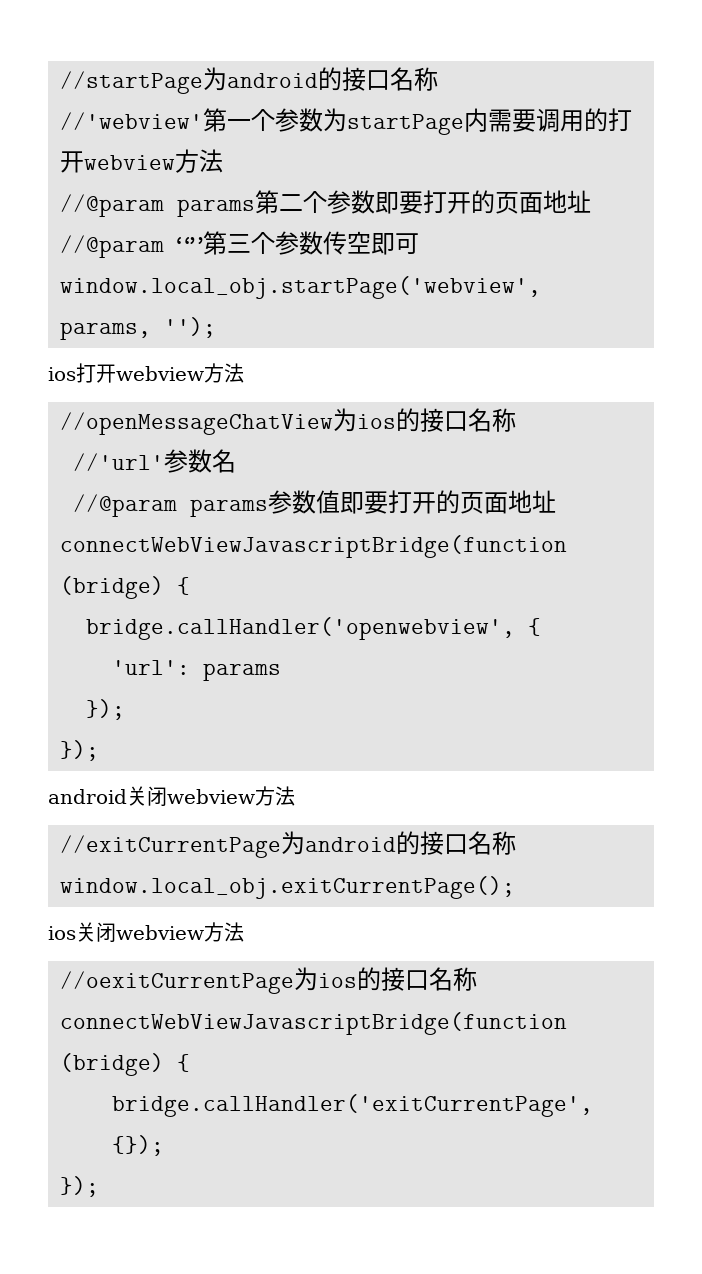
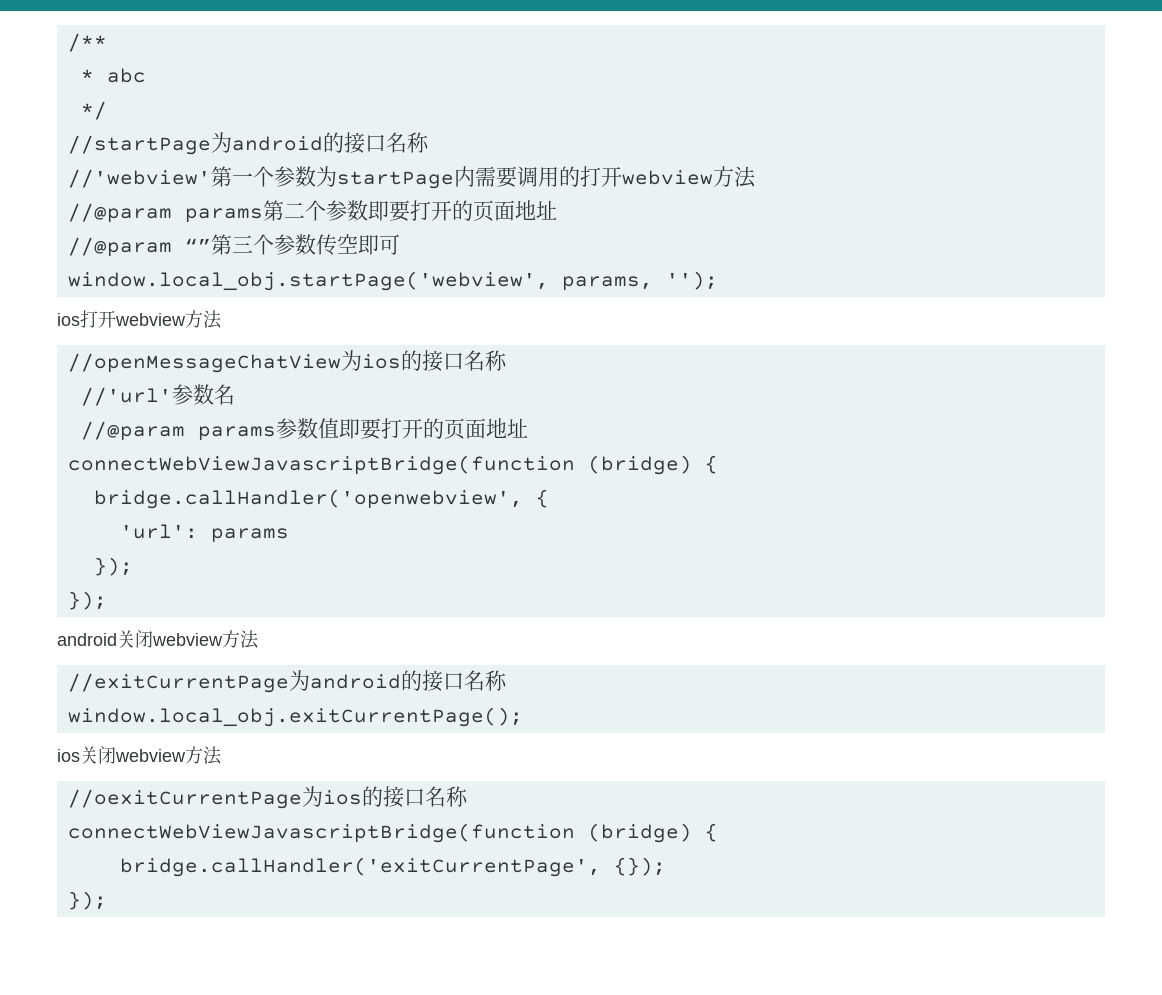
(60, 82) none -> [67,33,107,52] [80,68,146,83] [80,101,107,120] /** // * abc // */ //

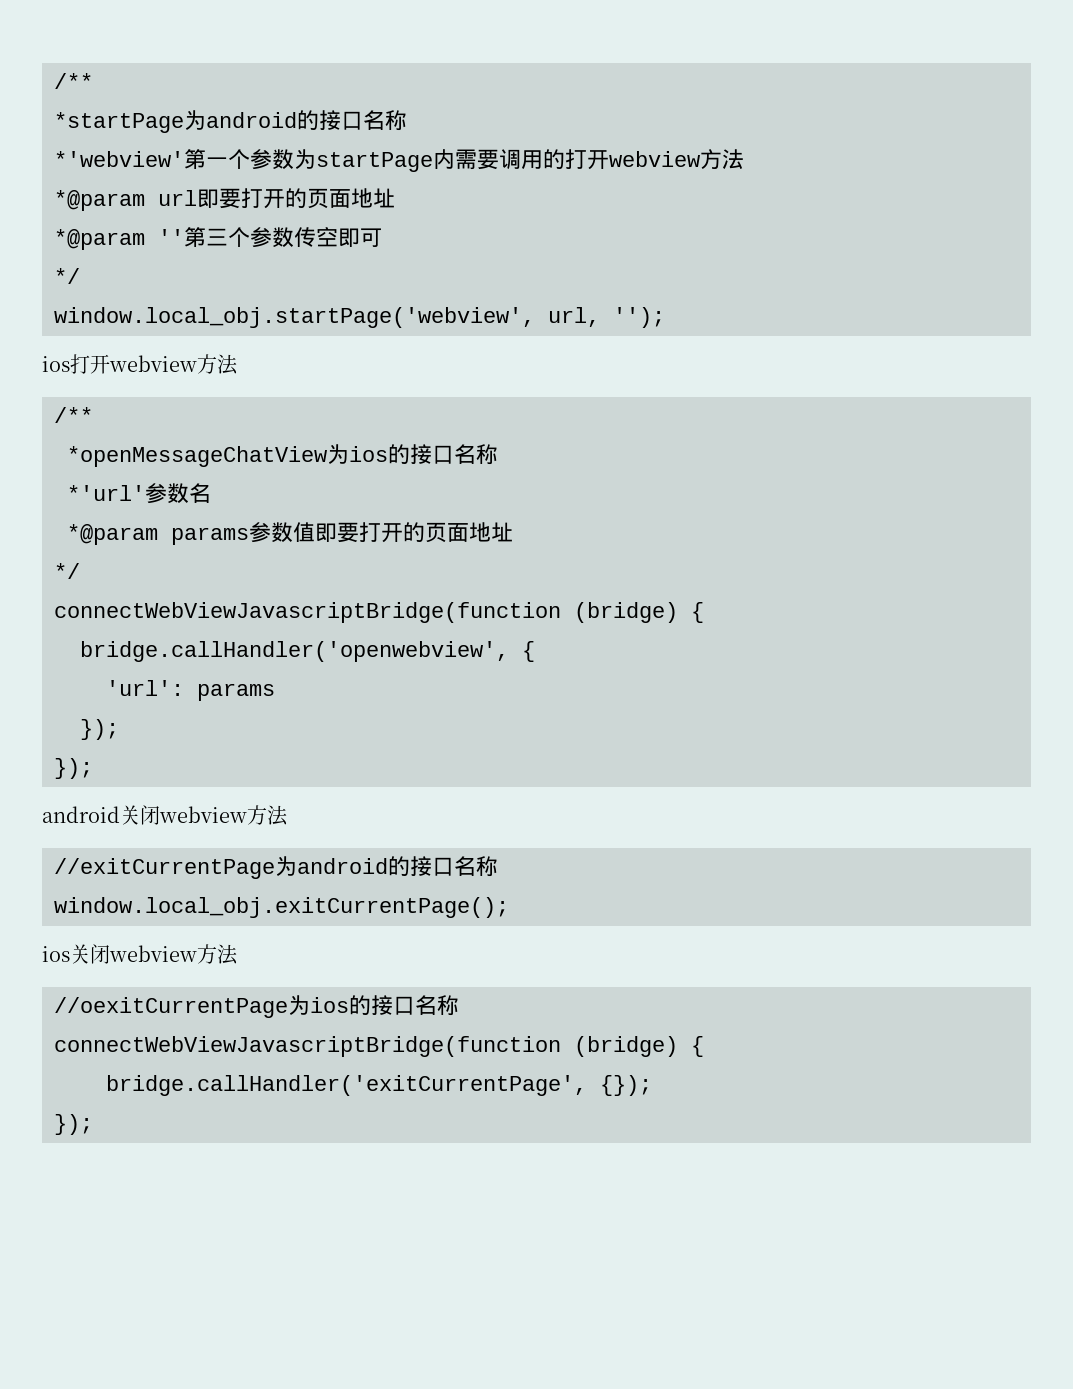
[67,33,107,52] [80,68,146,83] [80,101,107,120] [67,132,429,155] [67,169,211,188] /** // * abc // */ // //startPage为android的接口名称 // //'webview' -> [54,73,93,89] [54,110,407,133] [54,151,184,167] /** // *startPage为android的接口名称 // *'webview'
[67,200,557,223] [67,237,211,257] //@param params第二个参数即要打开的页面地址 // //@param “” -> [54,188,395,211] [54,229,184,250] *@param url即要打开的页面地址 // *@param ''
(400, 244) none -> [54,268,80,284] // */
[561,276,653,291] params, -> [548,307,600,327] url,
[67,350,507,373] [80,387,172,406] //openMessageChatView为ios的接口名称 // //'url' -> [54,407,93,423] [67,444,498,467] [67,485,145,501] /** // *openMessageChatView为ios的接口名称 // *'url'
[80,421,185,441] //@param -> [67,524,158,545] *@param
(528, 428) none -> [54,563,80,579] // */

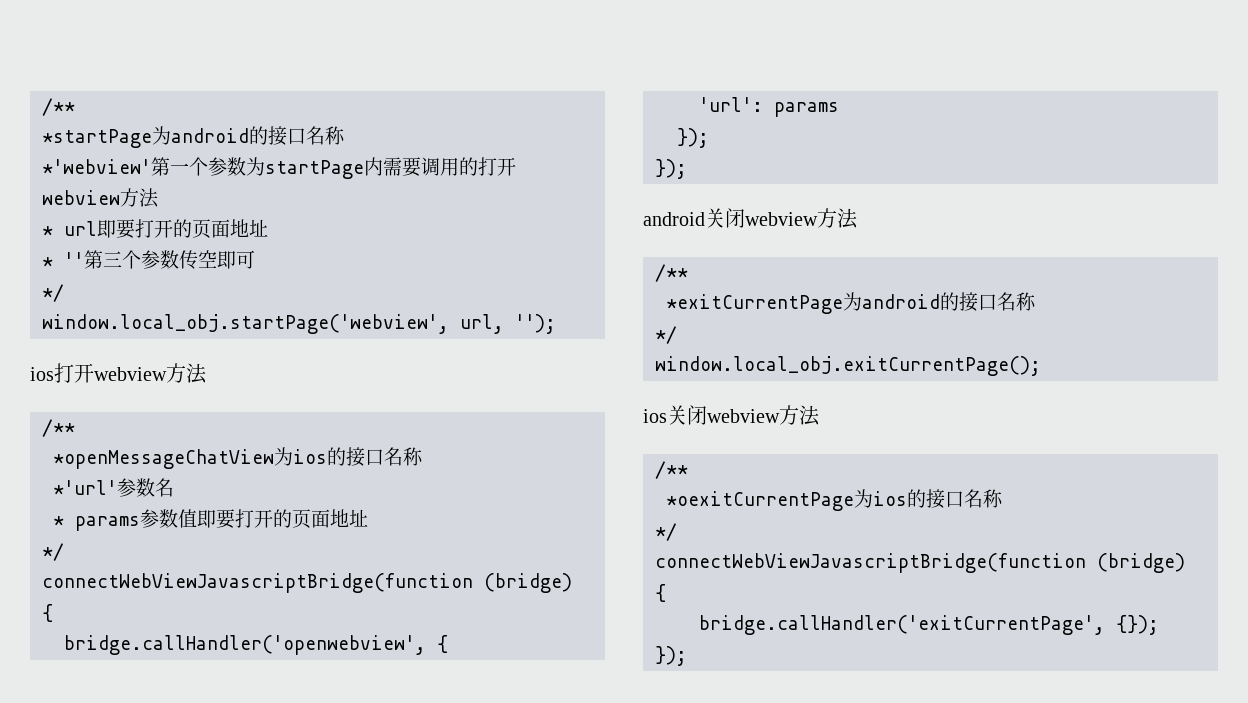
[54,190,145,211] *@param -> [42,226,53,236] *
[54,229,145,250] *@param -> [42,257,53,267] *
[67,524,158,545] *@param -> [53,516,64,526] *
[54,856,498,879] //exitCurrentPage为android的接口名称 -> [655,264,688,282] [666,292,1036,314] [655,326,677,344] /** // *exitCurrentPage为android的接口名称 // */
[54,995,459,1018] //oexitCurrentPage为ios的接口名称 -> [655,461,688,479] [666,489,1003,511] [655,523,677,541] /** // *oexitCurrentPage为ios的接口名称 // */

